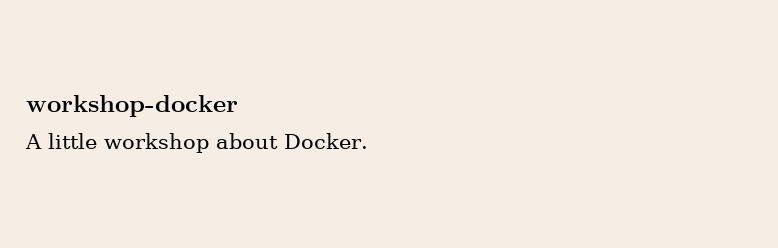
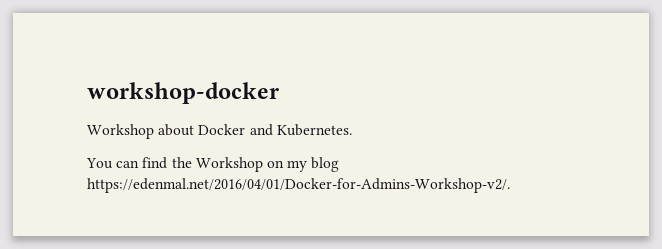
[25,133,368,153] A little workshop about Docker. -> [87,124,352,139] [86,157,340,172] [87,178,510,193] Workshop about Docker and Kubernetes. // You can find the Workshop on my blog https://edenmal.net/2016/04/01/Docker-for-Admins-Workshop-v2/.

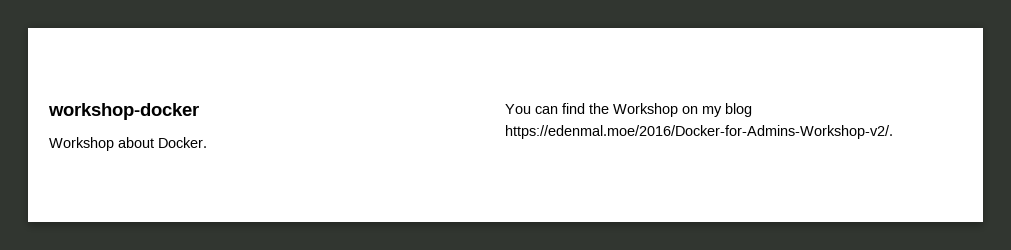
[198,124,352,136] Docker and Kubernetes. -> [158,137,207,148] Docker.
[87,178,510,193] https://edenmal.net/2016/04/01/Docker-for-Admins-Workshop-v2/. -> [505,125,893,139] https://edenmal.moe/2016/Docker-for-Admins-Workshop-v2/.

